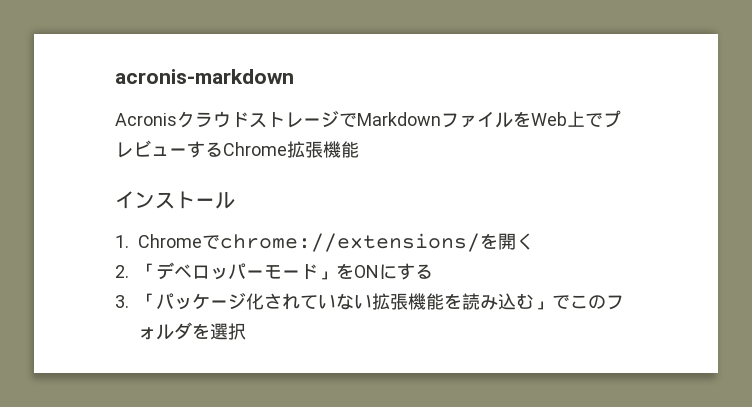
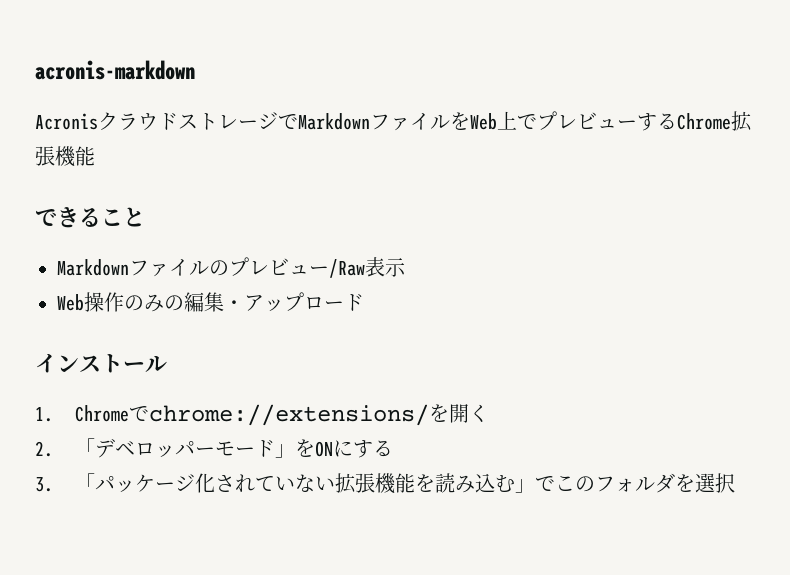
(359, 149) none -> [35,207,145,228] [57,257,406,278] [57,292,364,312] // できること // Markdownファイルのプレビュー/Raw表示 // Web操作のみの編集・アップロード

